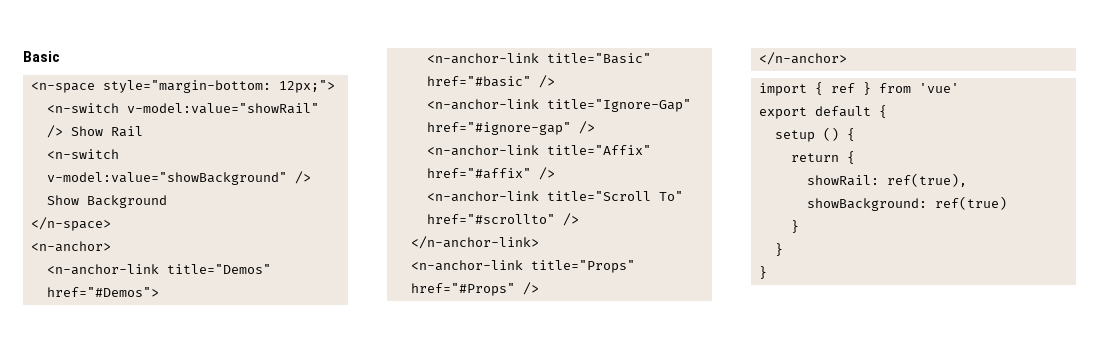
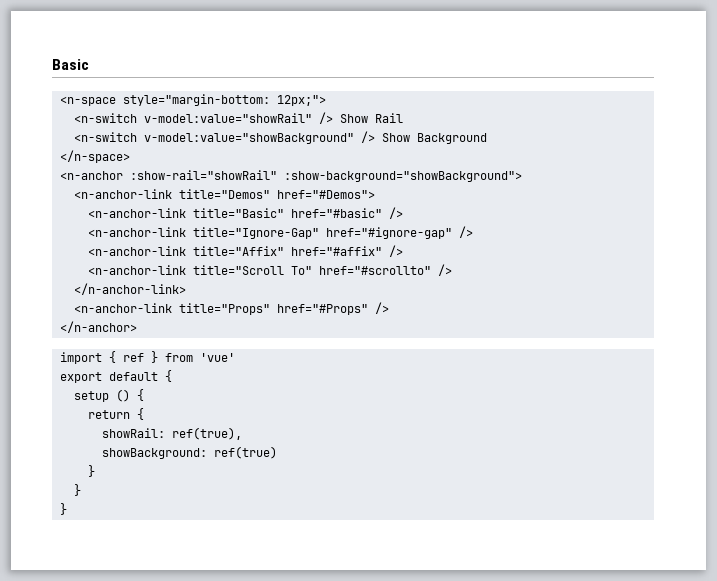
[31,241,112,252] <n-anchor> -> [59,170,522,182] <n-anchor :show-rail="showRail" :show-background="showBackground">

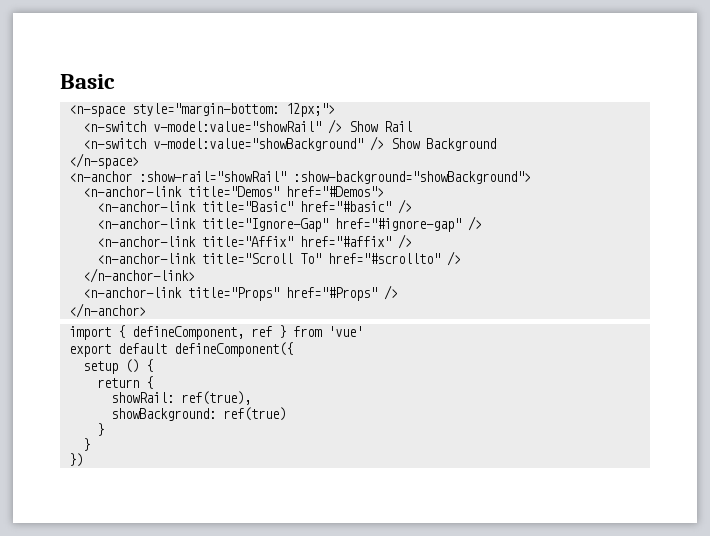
(116, 357) none -> [131,326,244,340] defineComponent,
[164,370,172,382] { -> [173,342,293,357] defineComponent({
[59,503,67,515] } -> [68,453,83,467] })

